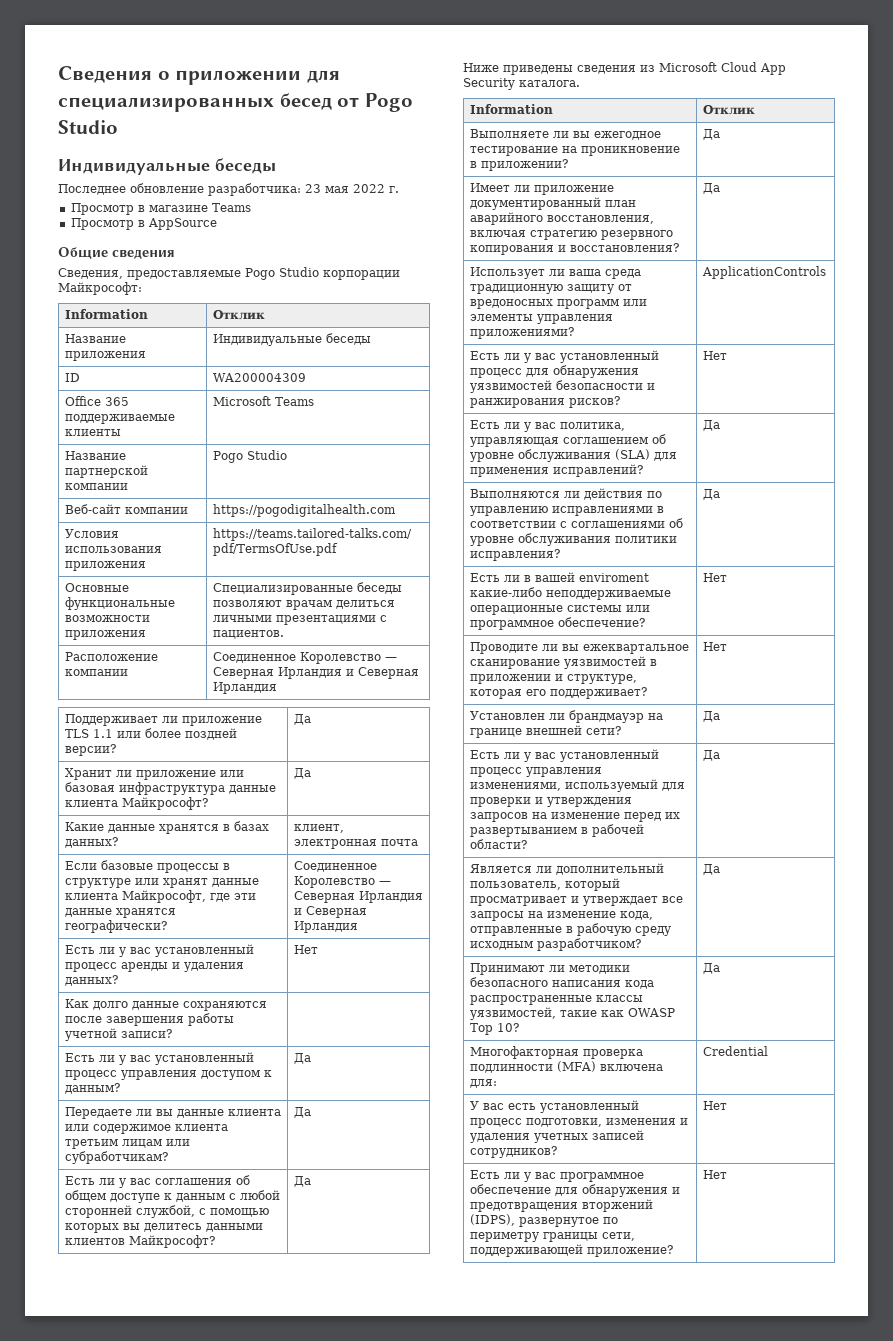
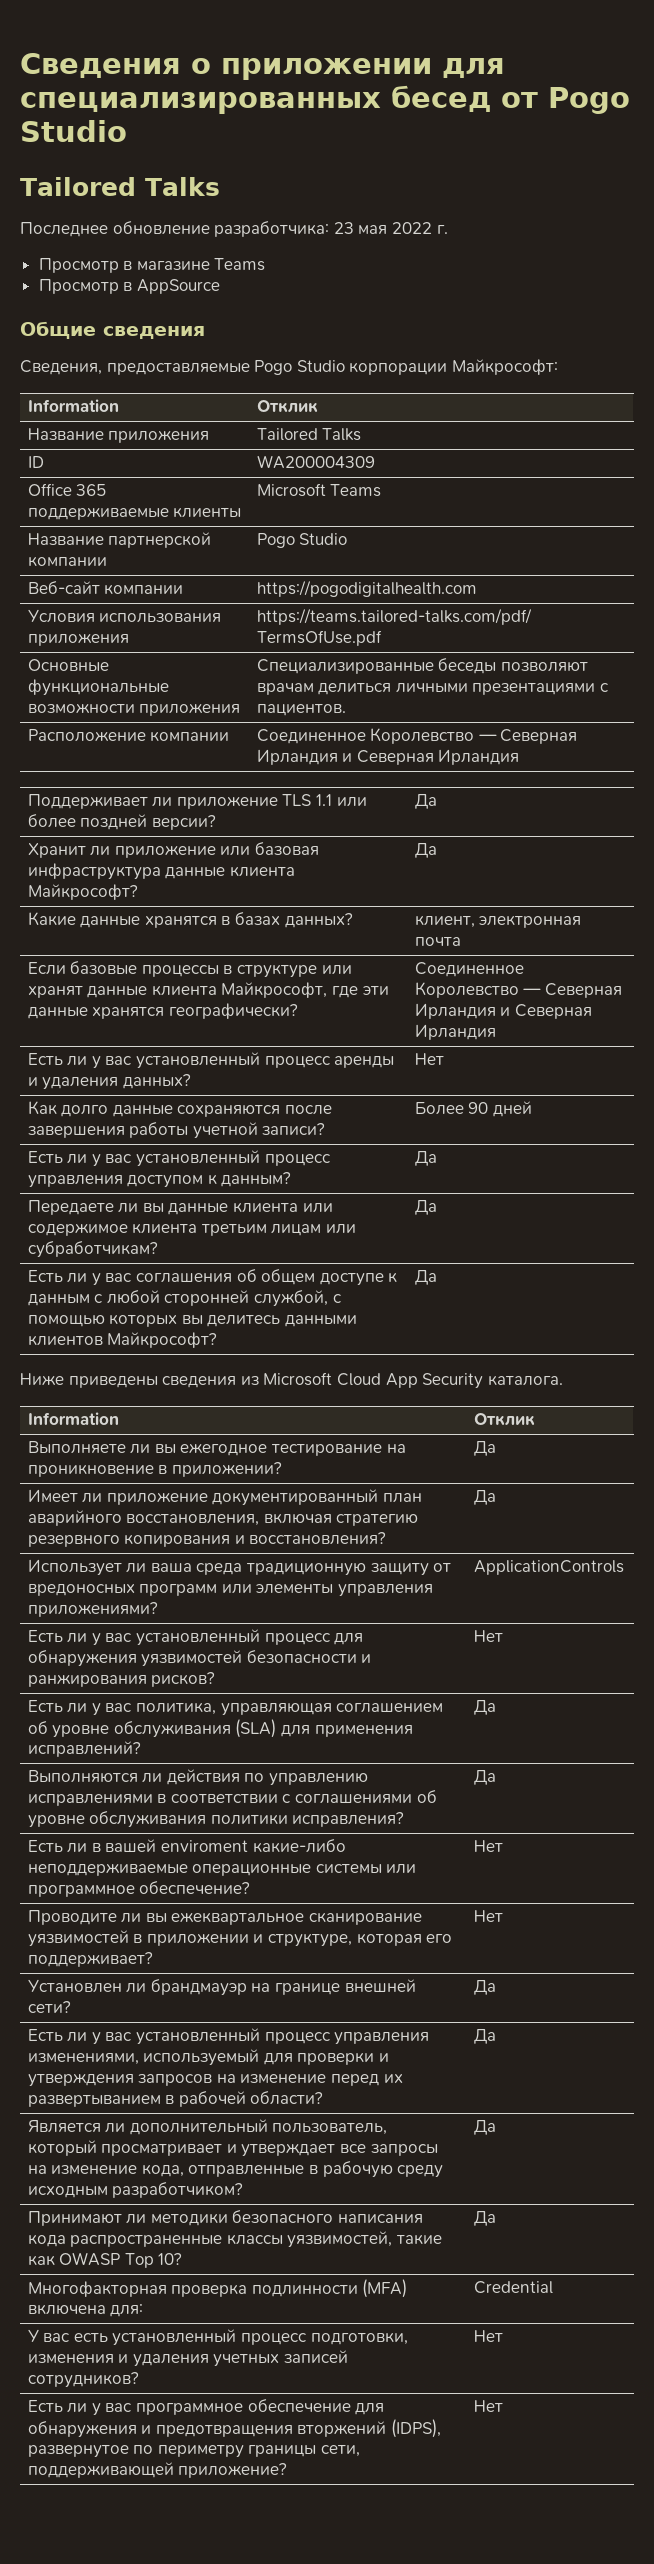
[58,158,276,175] Индивидуальные беседы -> [20,177,220,196] Tailored Talks
[212,333,371,346] Индивидуальные беседы -> [256,428,362,441] Tailored Talks
(172, 1033) none -> [414,1101,532,1117] Более 90 дней

